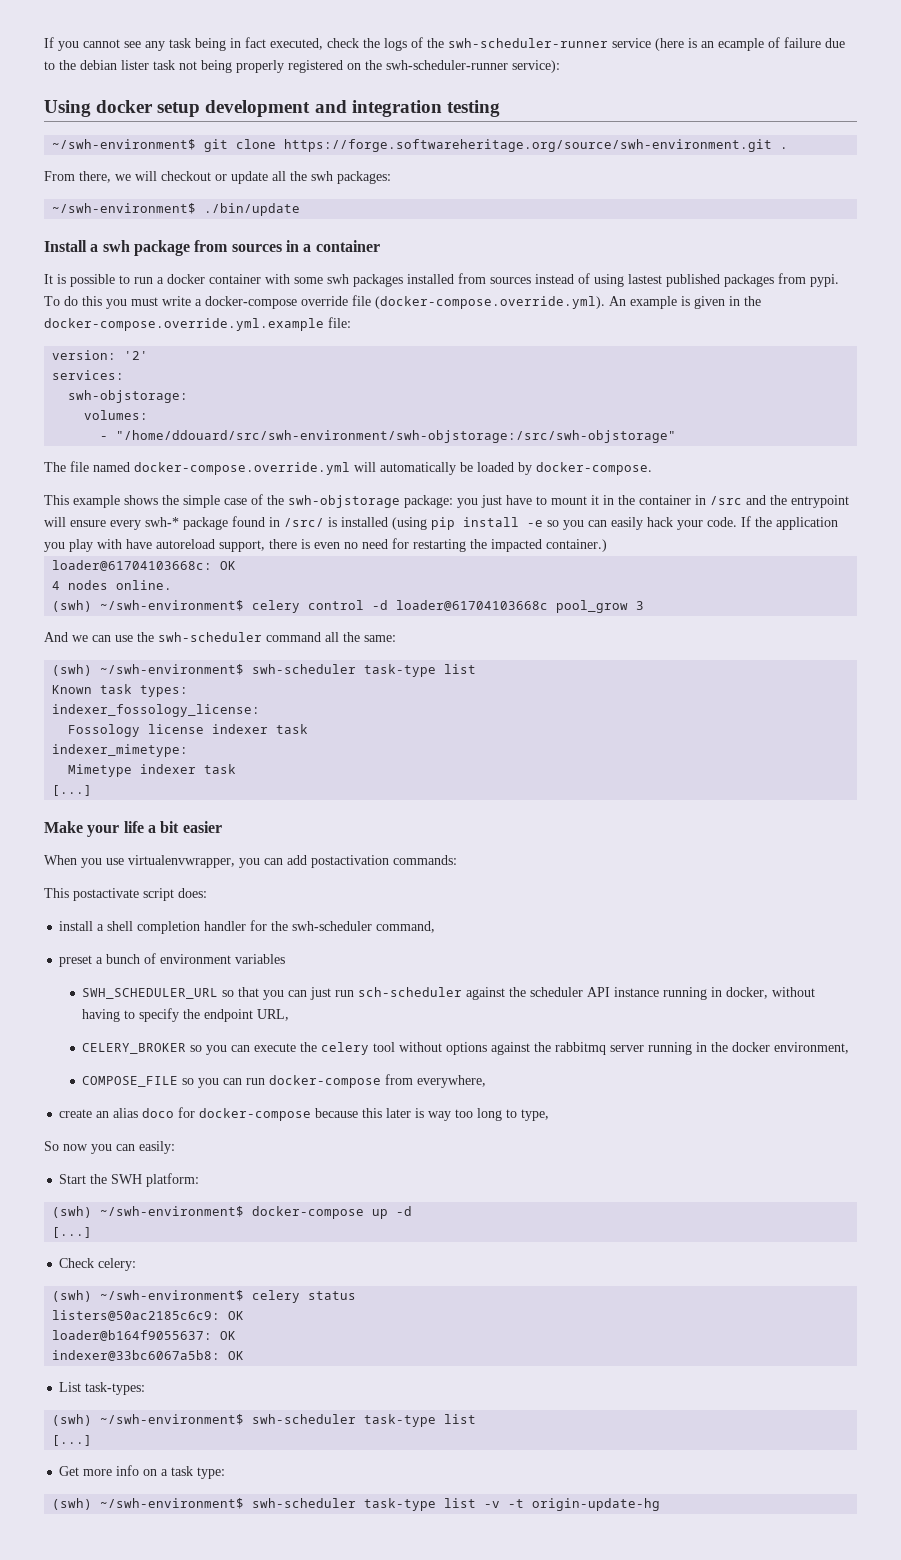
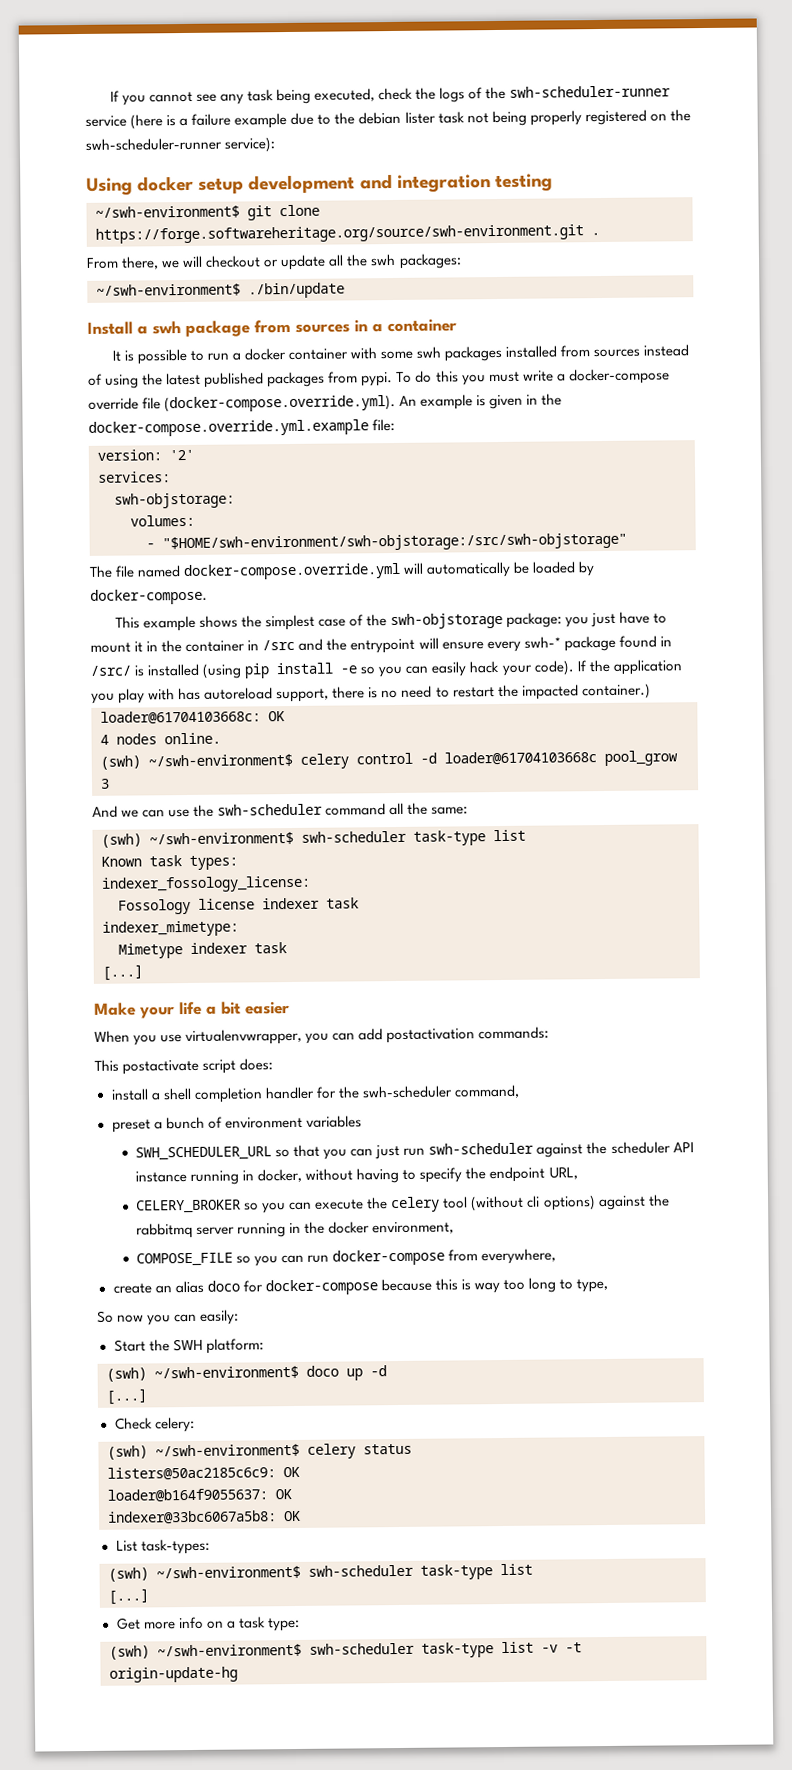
[230,37,266,48] in fact -> (311, 96) none
[701,37,821,51] an ecample of failure -> [179,113,288,129] a failure example
[628,274,662,284] lastest -> [142,372,202,386] the latest
[116,430,677,443] "/home/ddouard/src/swh-environment/swh-objstorage:/src/swh-objstorage" -> [162,532,627,553] "$HOME/swh-environment/swh-objstorage:/src/swh-objstorage"
[183,495,220,508] simple -> [264,614,315,631] simplest
[707,517,737,527] code. -> [533,660,574,676] code).
[126,539,152,549] have -> [178,687,202,701] has
[314,542,340,549] even -> (379, 693) none
[392,538,466,552] for restarting -> [435,687,495,698] to restart
[358,987,463,997] sch-scheduler -> [428,1142,535,1155] swh-scheduler
[399,1042,488,1055] without options -> [470,1195,596,1212] (without cli options)
[386,1108,412,1118] later -> (458, 1284) none
[252,1206,365,1219] docker-compose -> [306,1365,339,1377] doco

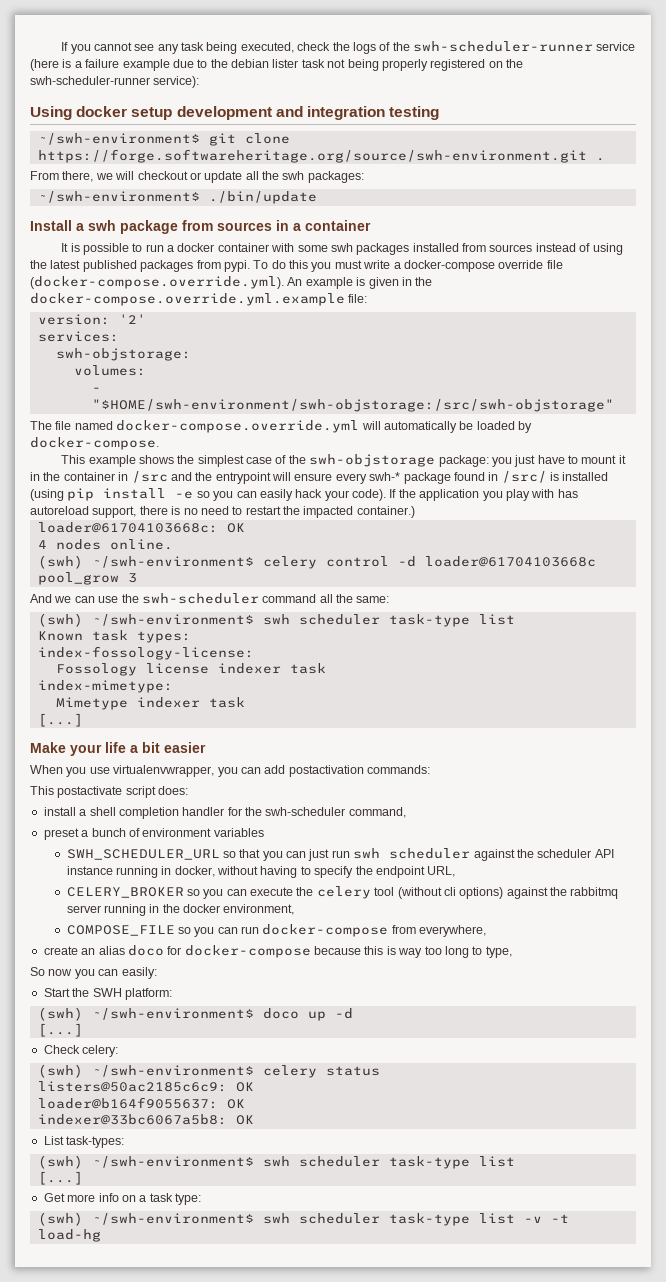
[301,830,407,843] swh-scheduler -> [262,614,380,625] swh scheduler
[101,875,311,893] indexer_fossology_license: -> [37,646,254,660] index-fossology-license:
[102,920,239,937] indexer_mimetype: -> [37,680,173,693] index-mimetype:
[428,1142,535,1155] swh-scheduler -> [353,848,471,859] swh scheduler
[308,1564,414,1577] swh-scheduler -> [262,1156,380,1167] swh scheduler
[309,1642,415,1655] swh-scheduler -> [262,1213,380,1224] swh scheduler
[109,1666,238,1683] origin-update-hg -> [37,1229,101,1242] load-hg

